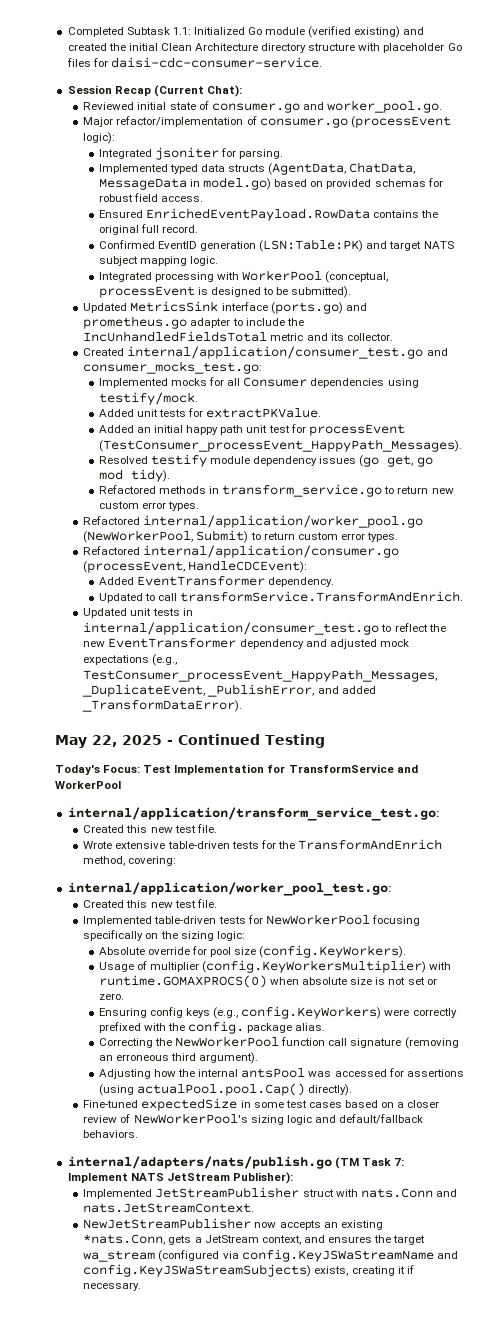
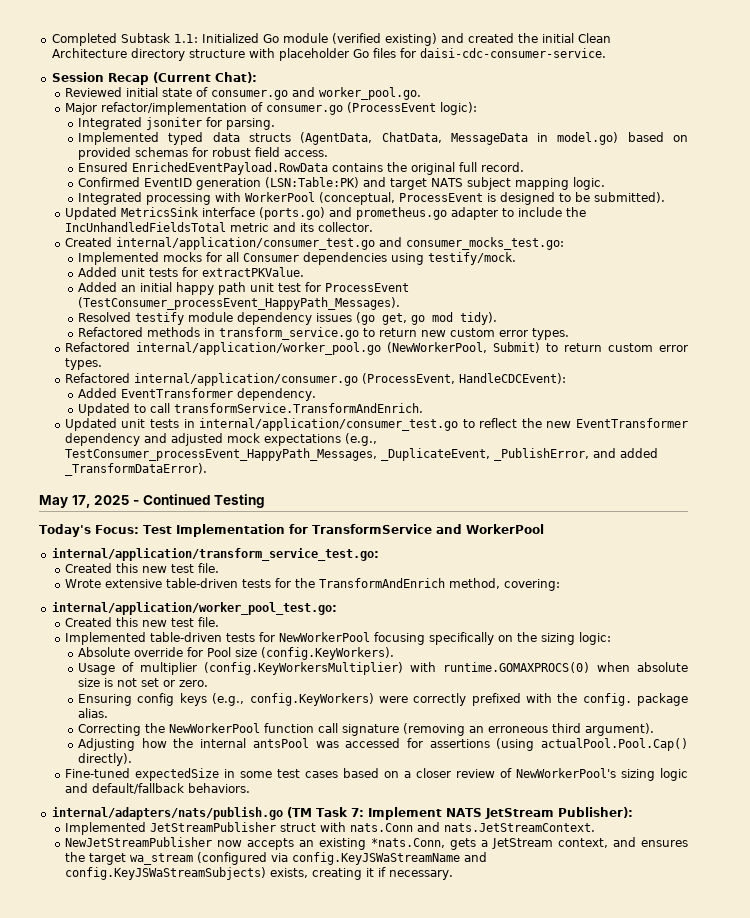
[350,116,451,128] (processEvent -> [346,102,436,113] (ProcessEvent
[98,286,195,298] processEvent -> [399,193,484,202] ProcessEvent
[308,424,405,436] processEvent -> [325,283,410,292] ProcessEvent
[83,561,186,573] (processEvent, -> [361,373,455,384] (ProcessEvent,
[92,735,117,747] 22, -> [71,495,91,508] 17,
[210,947,232,957] pool -> [207,647,232,657] Pool
[137,1083,306,1096] actualPool.pool.Cap() -> [541,738,689,751] actualPool.Pool.Cap()

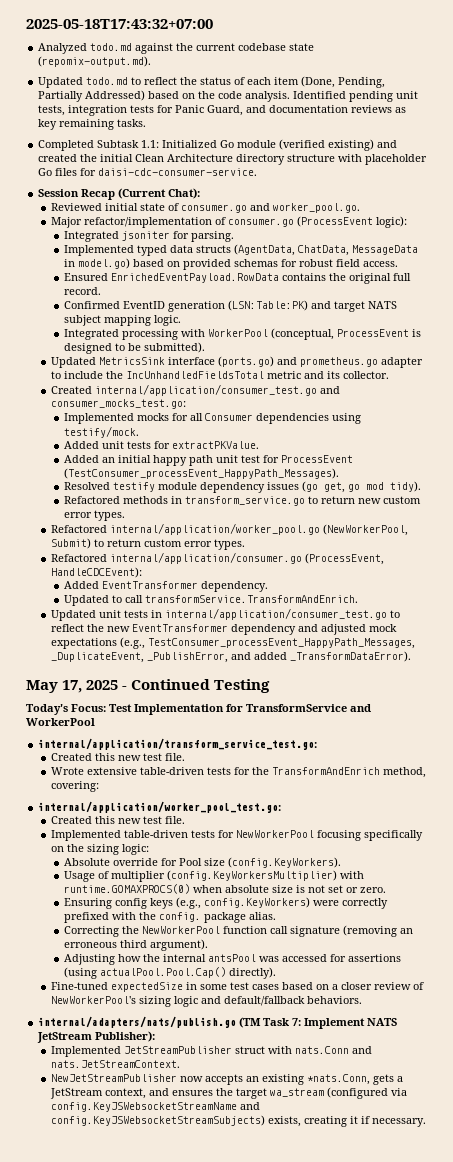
(51, 39) none -> [26,19,213,29] [38,43,315,54] [38,56,152,67] [38,76,386,88] [38,90,419,102] [38,105,407,116] [38,119,147,130] 2025-05-18T17:43:32+07:00 // Analyzed todo.md against the current codebase state (repomix-output.md). // Updated todo.md to reflect the status of each item (Done, Pending, Partially Addressed) based on the code analysis. Identified pending unit tests, integration tests for Panic Guard, and documentation reviews as key remaining tasks. //
[291,852,487,865] [64,867,266,880] config.KeyJSWaStreamName and config.KeyJSWaStreamSubjects) -> [51,1102,261,1112] [51,1115,266,1126] config.KeyJSWebsocketStreamName and config.KeyJSWebsocketStreamSubjects)

